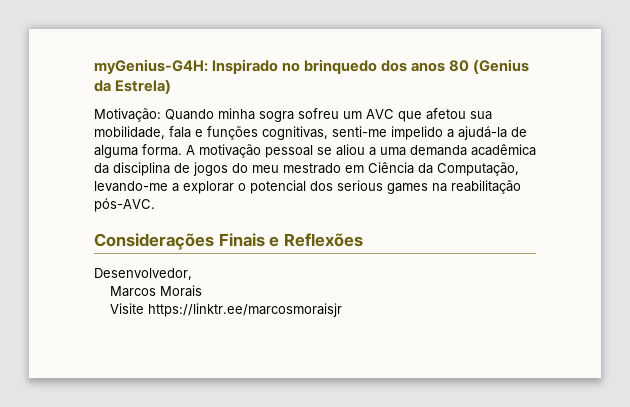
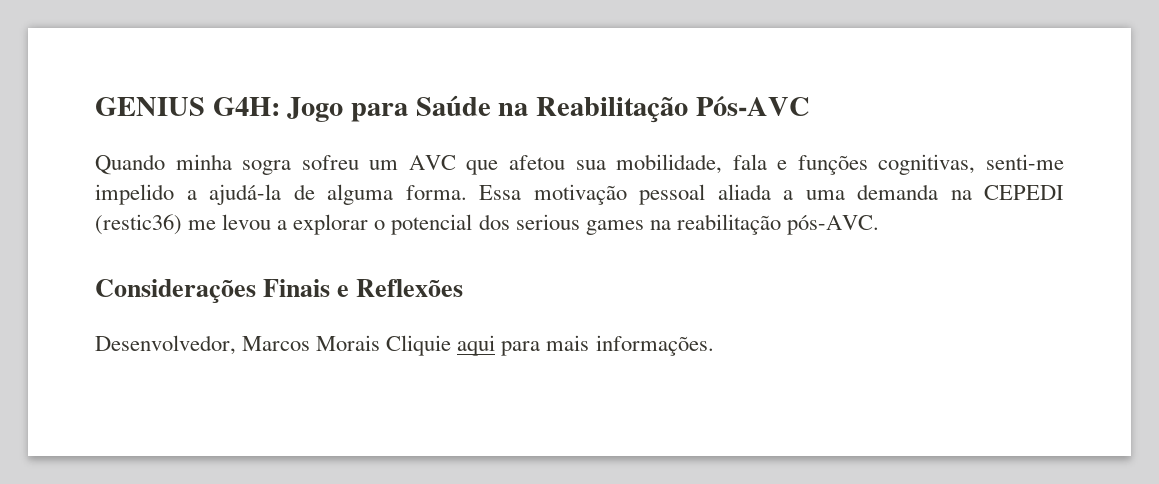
[94,59,530,74] [94,79,172,94] [94,108,161,122] myGenius-G4H: Inspirado no brinquedo dos anos 80 (Genius da Estrela) // Motivação: -> [95,95,810,123] GENIUS G4H: Jogo para Saúde na Reabilitação Pós-AVC //
[186,145,195,155] A -> [479,185,521,200] Essa
[317,144,365,156] se aliou -> [717,184,771,200] aliada
[471,144,536,156] [94,162,519,176] [94,181,168,192] acadêmica da disciplina de jogos do meu mestrado em Ciência da Computação, levando-me -> [950,185,1064,200] [95,214,272,235] na CEPEDI (restic36) me levou
(192, 274) // -> (236, 345) none
[110,303,343,317] // Visite https://linktr.ee/marcosmoraisjr -> [386,335,714,356] Cliquie aqui para mais informações.

